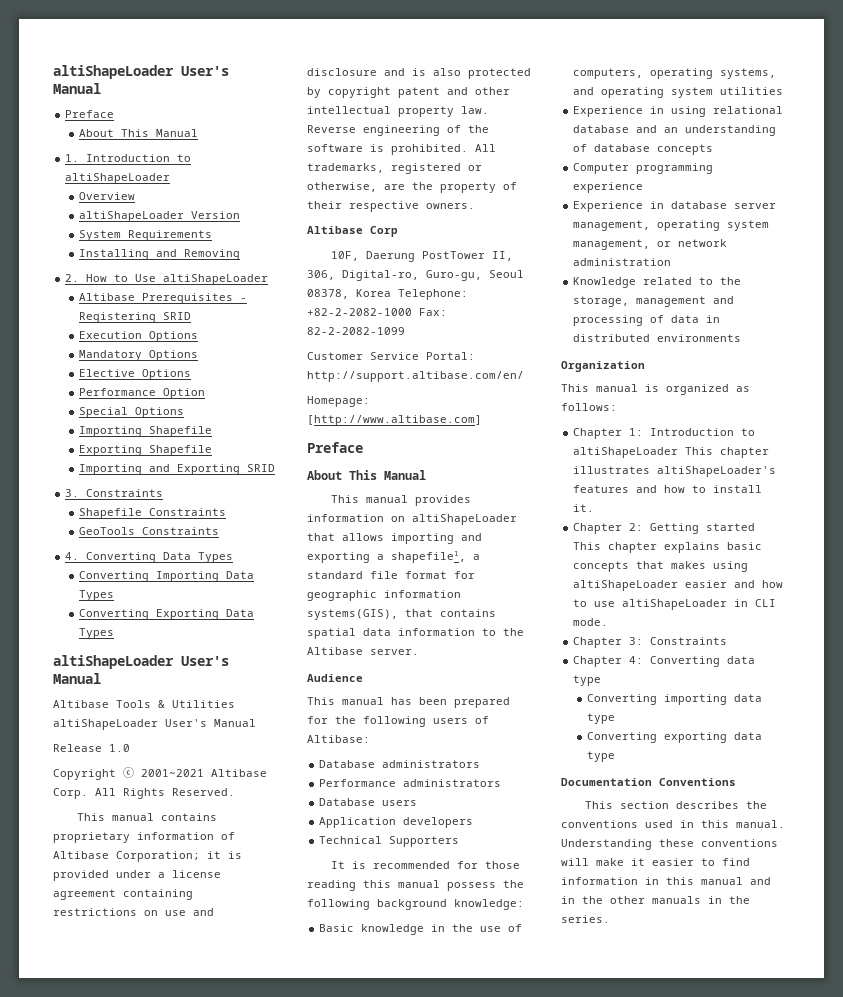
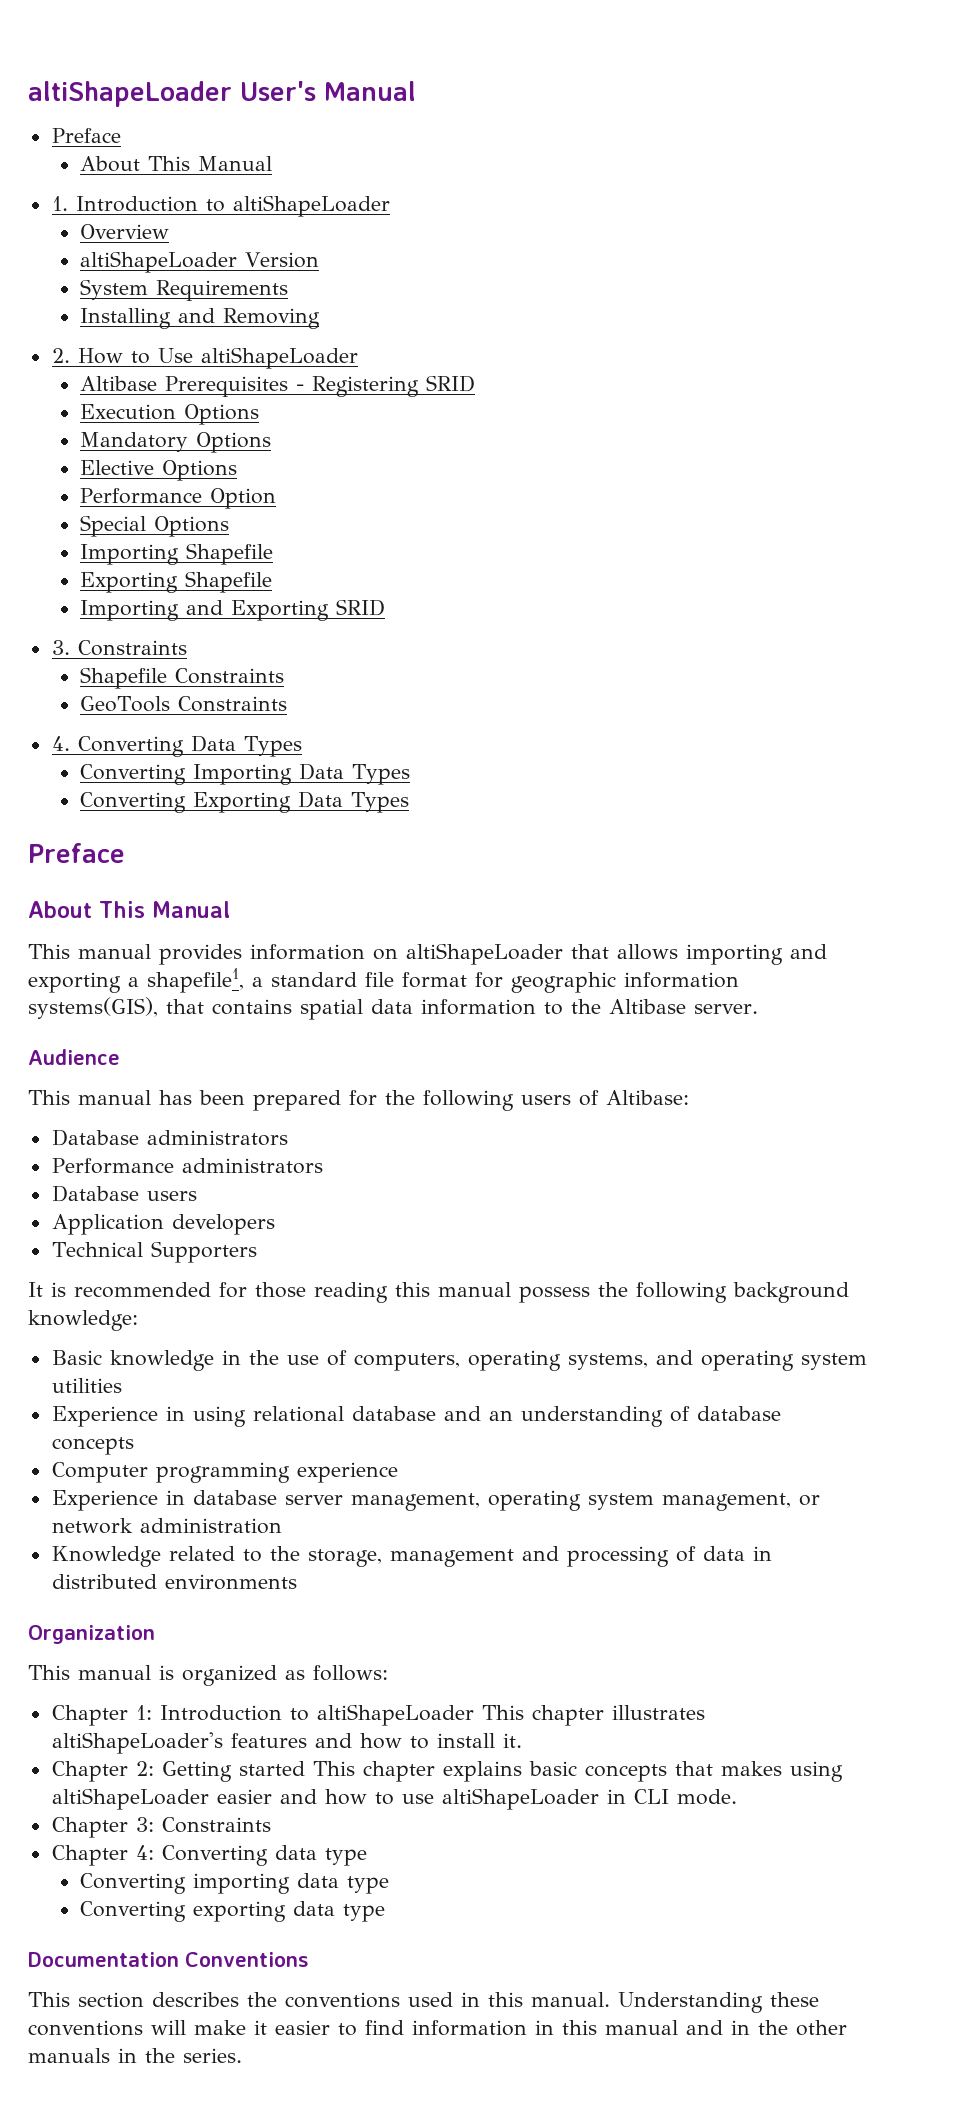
[53,655,229,669] [53,673,101,684] [53,700,235,708] [53,719,256,730] [53,744,130,752] [53,767,267,780] [53,788,235,799] [77,813,218,821] [53,832,235,843] [53,851,242,862] [53,870,221,881] [53,889,193,900] [53,908,214,916] [307,68,531,79] [307,87,510,98] [307,106,489,117] [307,125,489,136] [307,144,496,155] [307,163,482,174] [307,182,517,193] [307,201,475,212] [307,226,398,237] [331,251,514,262] [307,270,524,281] [307,289,468,300] [307,308,447,316] [307,327,405,335] [307,352,475,360] [307,371,524,382] [307,396,370,407] [307,415,482,426] // altiShapeLoader User's Manual // Altibase Tools & Utilities altiShapeLoader User's Manual // Release 1.0 // Copyright ⓒ 2001~2021 Altibase Corp. All Rights Reserved. // This manual contains proprietary information of Altibase Corporation; it is provided under a license agreement containing restrictions on use and disclosure and is also protected by copyright patent and other intellectual property law. Reverse engineering of the software is prohibited. All trademarks, registered or otherwise, are the property of their respective owners. // Altibase Corp // 10F, Daerung PostTower II, 306, Digital-ro, Guro-gu, Seoul 08378, Korea Telephone: +82-2-2082-1000 Fax: 82-2-2082-1099 // Customer Service Portal: http://support.altibase.com/en/ // Homepage: [http://www.altibase.com] -> (410, 802) none

